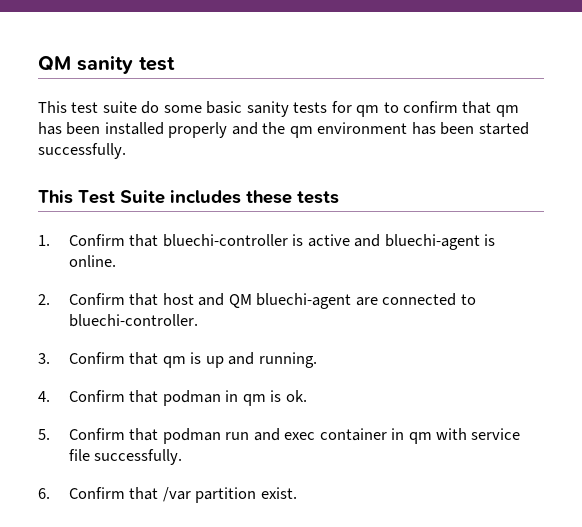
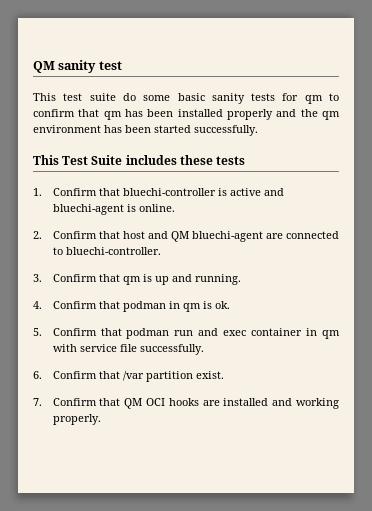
(297, 493) none -> [33,398,339,409] [52,414,101,425] // 7. Confirm that QM OCI hooks are installed and working properly.

